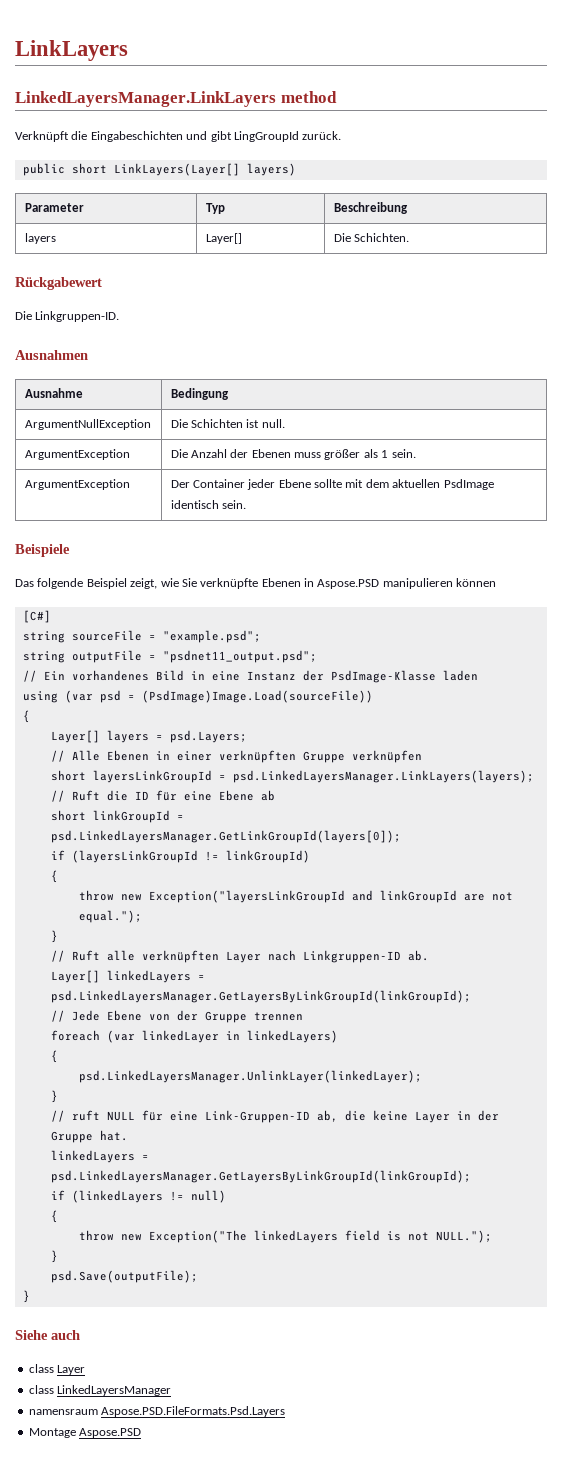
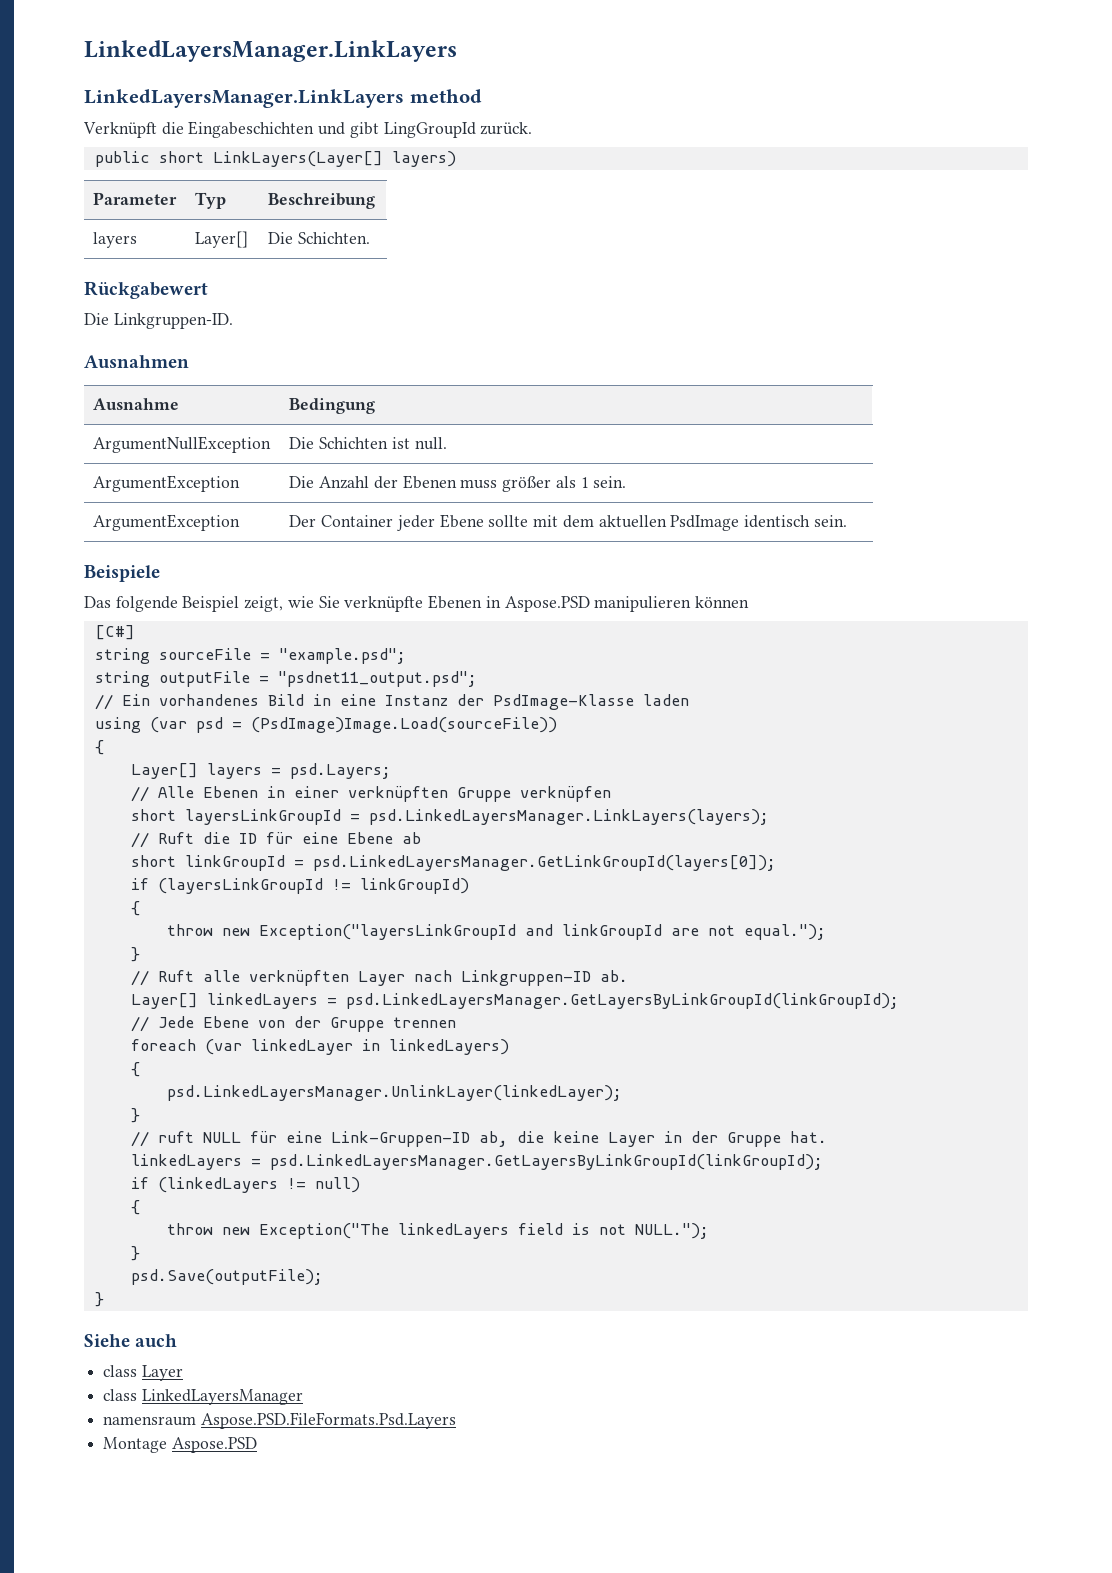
[15,40,128,61] LinkLayers -> [84,40,457,62] LinkedLayersManager.LinkLayers

